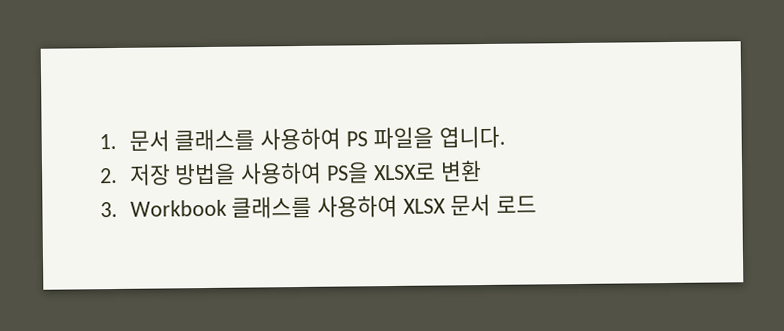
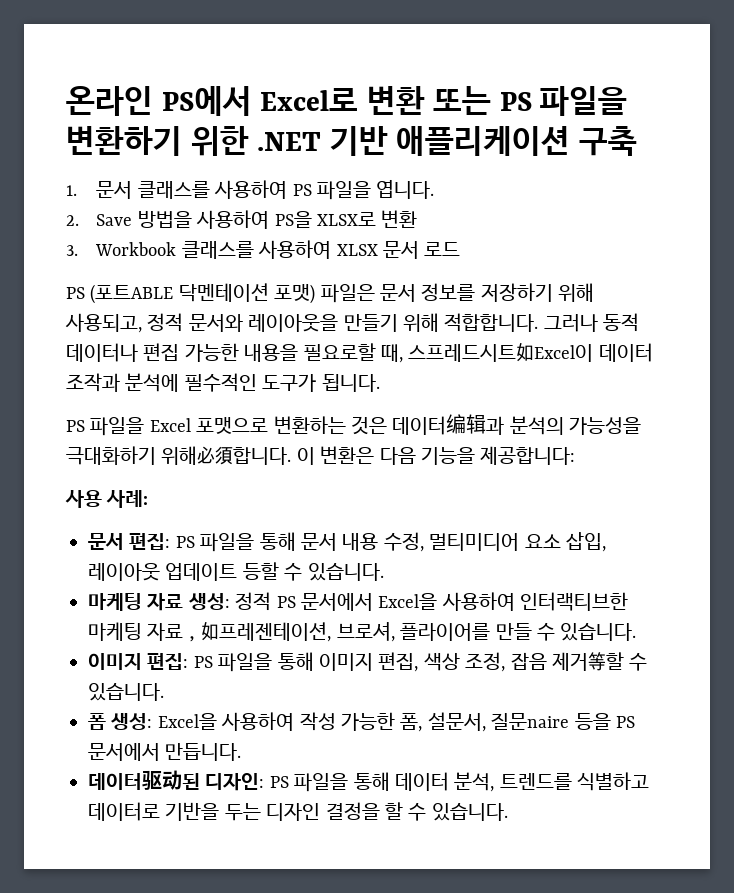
(99, 141) none -> [66,86,628,116] [66,126,637,156] 온라인 PS에서 Excel로 변환 또는 PS 파일을 변환하기 위한 .NET 기반 애플리케이션 구축 //
[128,163,171,186] 저장 -> [96,214,133,226] Save
(537, 204) none -> [66,283,595,304] [65,313,640,333] [66,343,653,363] [66,373,380,392] [66,414,642,436] [66,446,576,465] [65,490,149,508] [88,532,606,552] [88,562,384,581] [88,592,629,611] [88,622,637,642] [88,652,648,672] [88,683,164,701] [88,712,635,732] [88,743,242,761] [88,770,650,792] [88,802,508,821] // PS (포트ABLE 닥멘테이션 포맷) 파일은 문서 정보를 저장하기 위해 사용되고, 정적 문서와 레이아웃을 만들기 위해 적합합니다. 그러나 동적 데이터나 편집 가능한 내용을 필요로할 때, 스프레드시트如Excel이 데이터 조작과 분석에 필수적인 도구가 됩니다. // PS 파일을 Excel 포맷으로 변환하는 것은 데이터编辑과 분석의 가능성을 극대화하기 위해必須합니다. 이 변환은 다음 기능을 제공합니다: // 사용 사례: // 문서 편집: PS 파일을 통해 문서 내용 수정, 멀티미디어 요소 삽입, 레이아웃 업데이트 등할 수 있습니다. // 마케팅 자료 생성: 정적 PS 문서에서 Excel을 사용하여 인터랙티브한 마케팅 자료，如프레젠테이션, 브로셔, 플라이어를 만들 수 있습니다. // 이미지 편집: PS 파일을 통해 이미지 편집, 색상 조정, 잡음 제거等할 수 있습니다. // 폼 생성: Excel을 사용하여 작성 가능한 폼, 설문서, 질문naire 등을 PS 문서에서 만듭니다. // 데이터驱动된 디자인: PS 파일을 통해 데이터 분석, 트렌드를 식별하고 데이터로 기반을 두는 디자인 결정을 할 수 있습니다.

